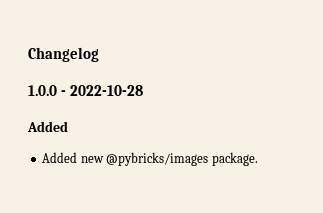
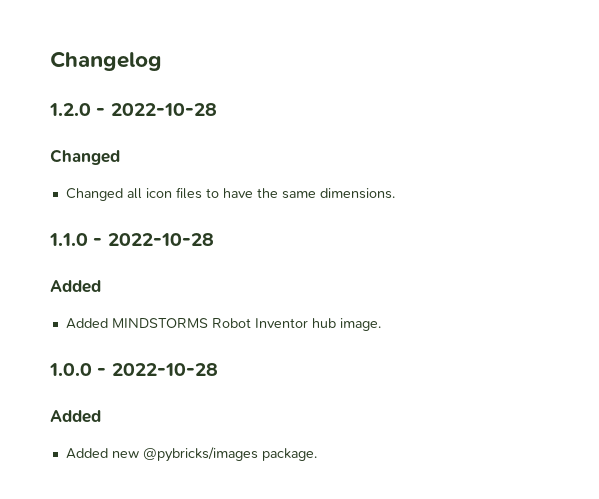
(99, 54) none -> [49,103,217,116] [50,149,120,165] [65,187,395,201] [49,233,214,246] [50,280,101,293] [65,318,381,331] // 1.2.0 - 2022-10-28 // Changed // Changed all icon files to have the same dimensions. // 1.1.0 - 2022-10-28 // Added // Added MINDSTORMS Robot Inventor hub image.

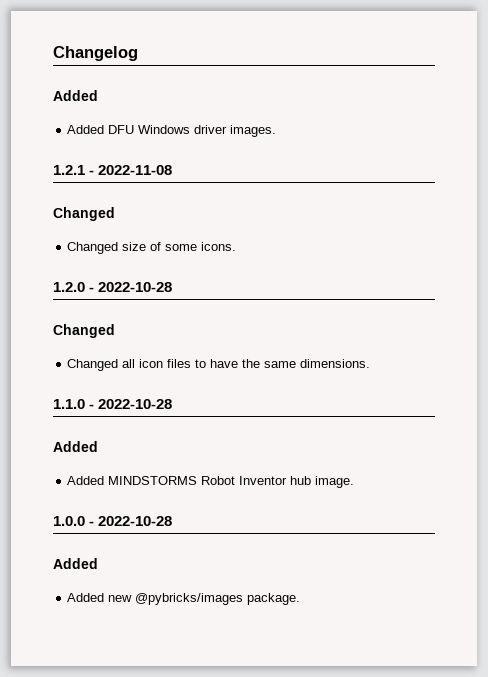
(162, 61) none -> [53,90,98,101] [67,125,277,137] [53,165,173,175] [53,207,115,221] [67,242,237,254] // Added // Added DFU Windows driver images. // 1.2.1 - 2022-11-08 // Changed // Changed size of some icons.

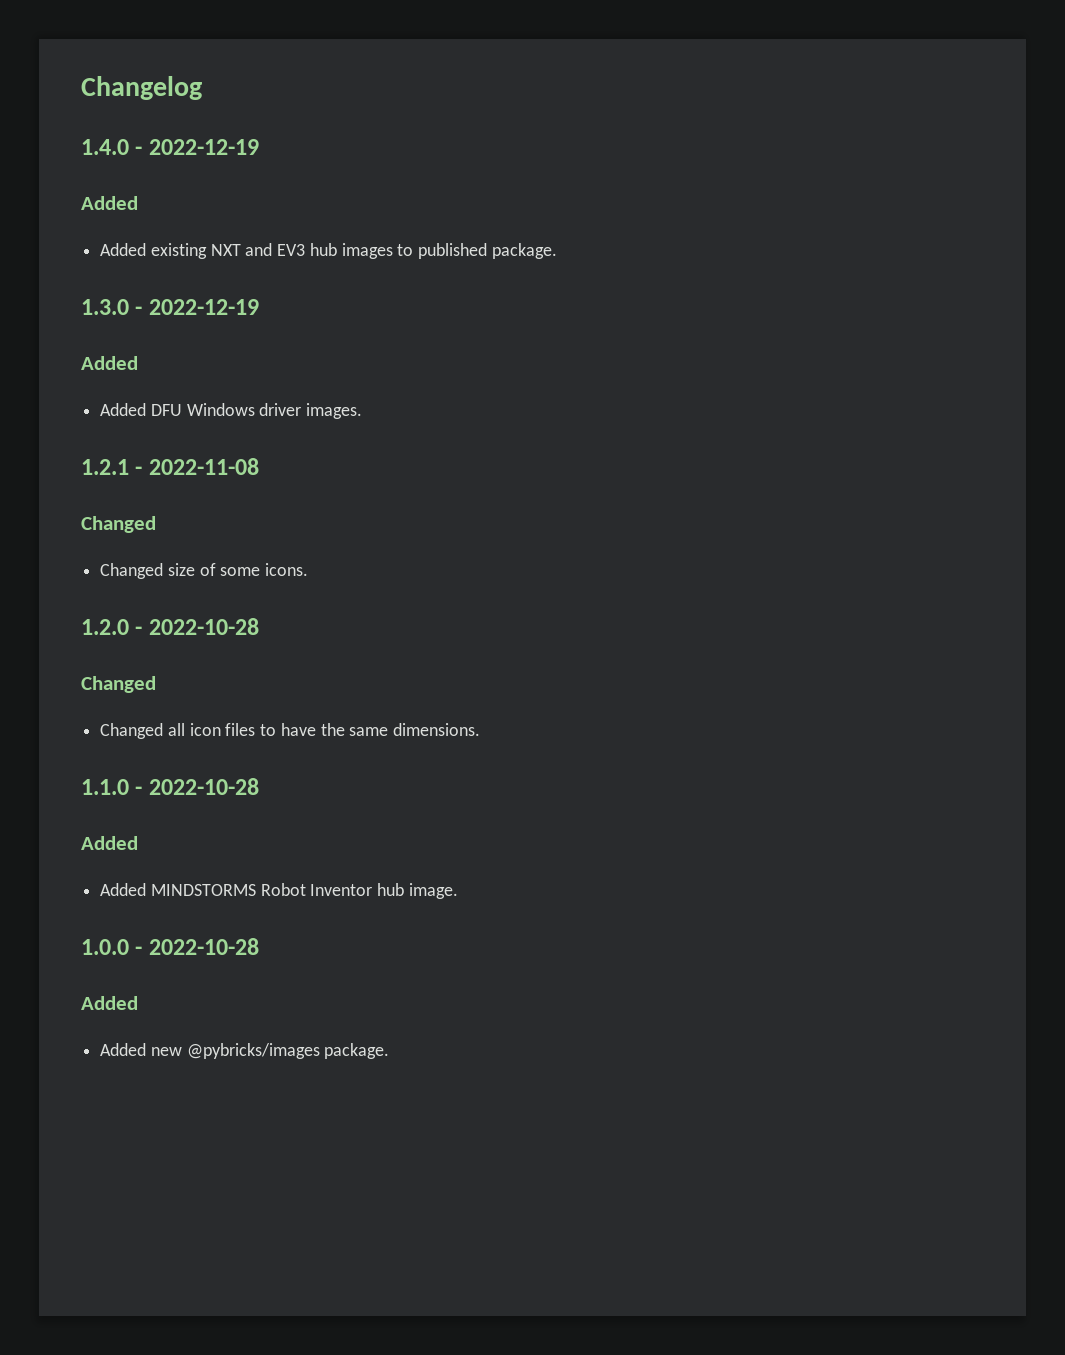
(138, 53) none -> [81,139,259,155] [81,196,138,210] [100,243,557,259] [81,299,259,315] // 1.4.0 - 2022-12-19 // Added // Added existing NXT and EV3 hub images to published package. // 1.3.0 - 2022-12-19

